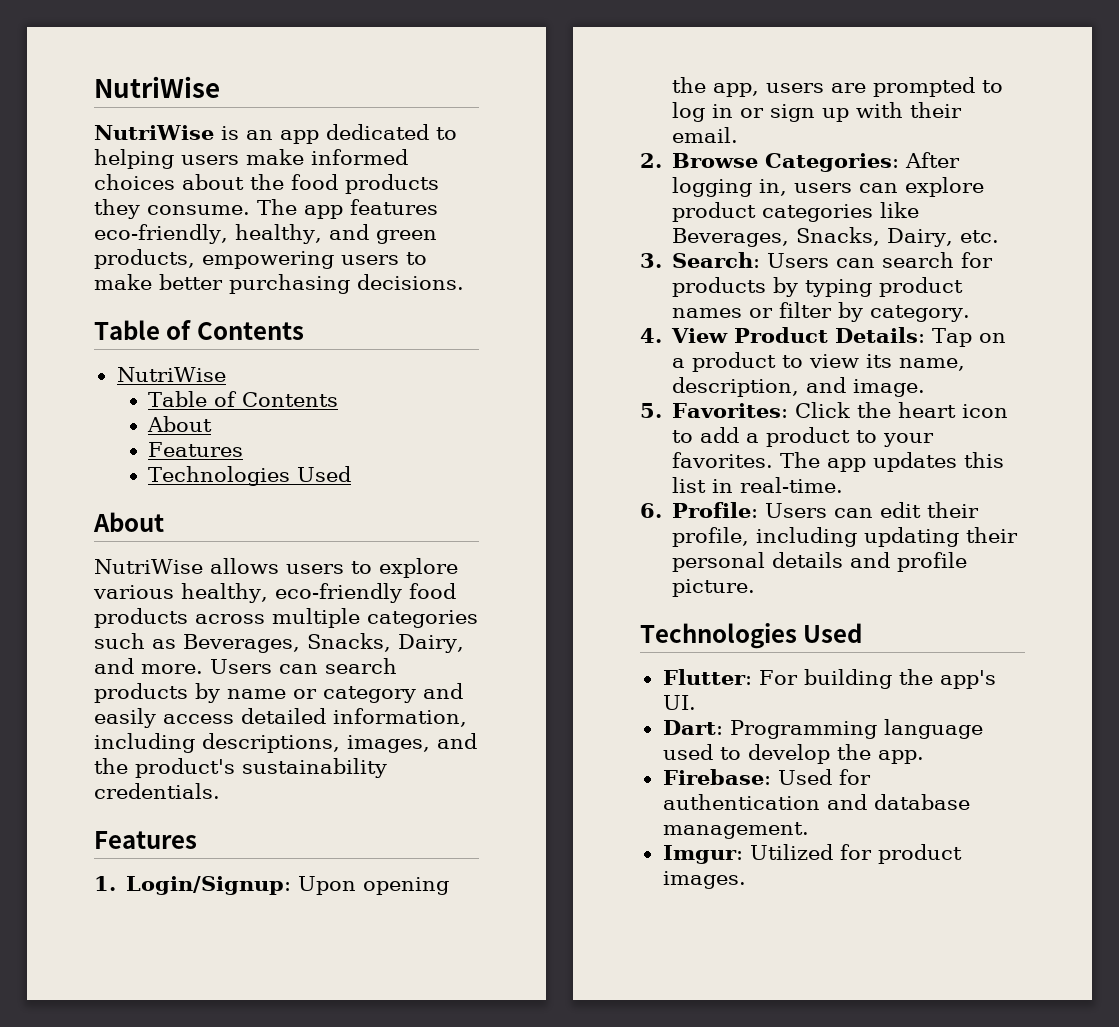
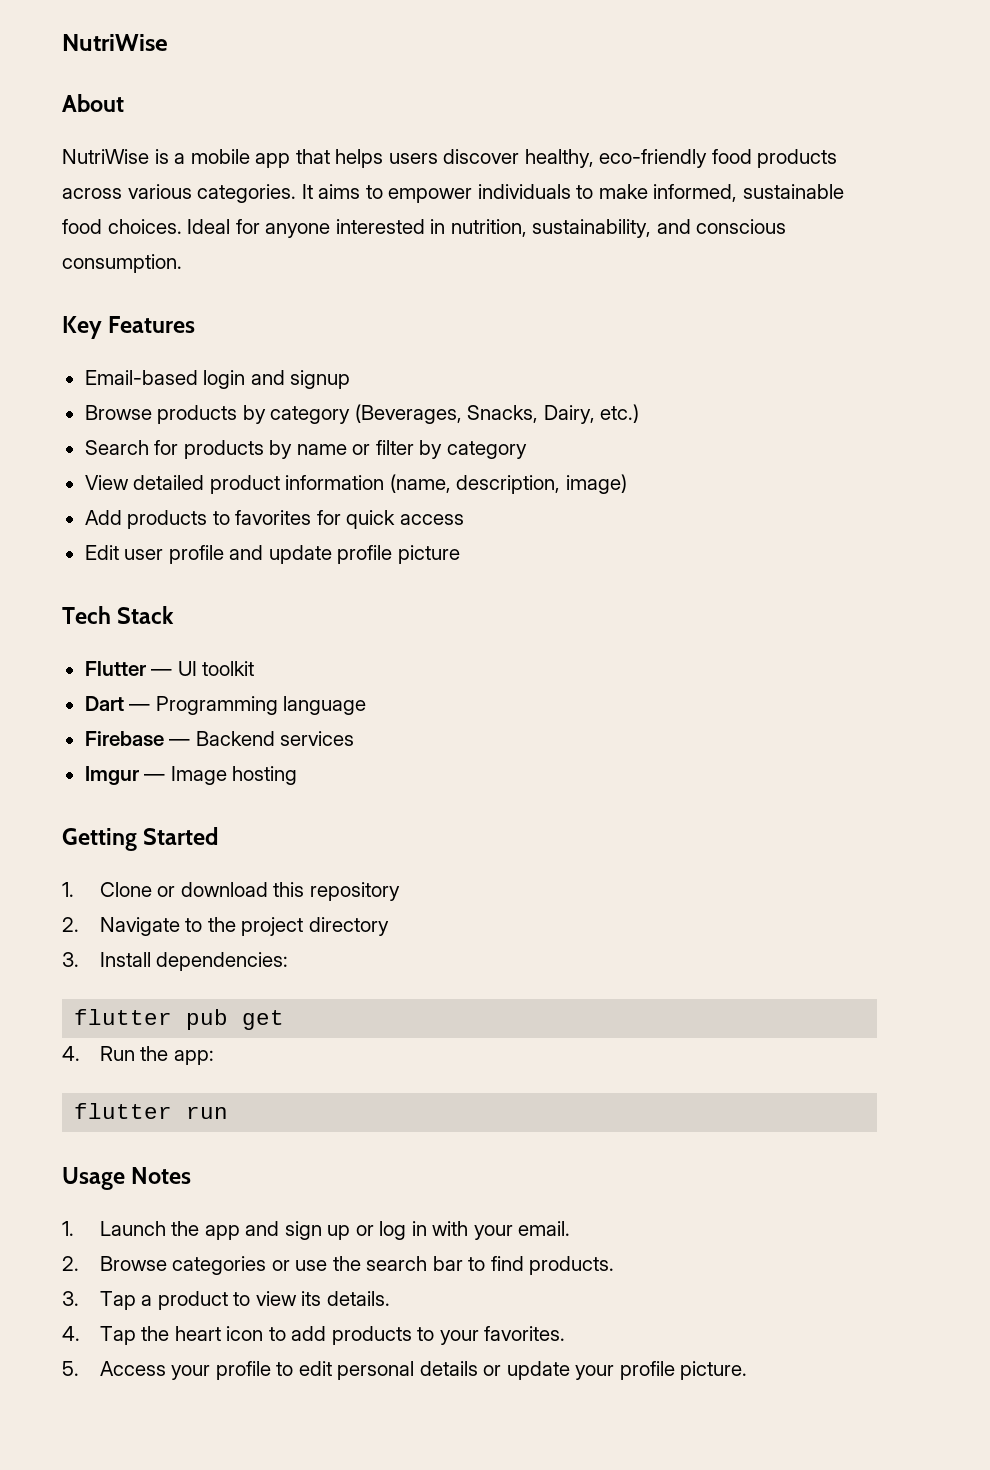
[94,76,220,98] [94,124,457,144] [94,149,408,169] [94,174,439,194] [94,199,438,219] [94,224,437,244] [94,249,427,269] [94,274,464,294] [94,320,304,340] [116,367,226,382] [148,391,339,407] [147,416,213,432] [148,442,244,457] [148,466,352,486] [93,512,164,532] [94,558,458,578] [93,585,174,599] NutriWise // NutriWise is an app dedicated to helping users make informed choices about the food products they consume. The app features eco-friendly, healthy, and green products, empowering users to make better purchasing decisions. // Table of Contents // NutriWise // Table of Contents // About // Features // Technologies Used // About // NutriWise allows users to explore various -> [62,34,168,51] [62,94,124,112] [62,149,520,168] NutriWise // About // NutriWise is a mobile app that helps users discover
[272,608,478,628] [94,633,464,653] [94,658,397,674] multiple categories such as Beverages, Snacks, Dairy, and more. Users can search -> [127,184,844,203] [62,219,787,238] [62,254,182,273] [62,316,196,339] [84,370,351,389] [84,404,640,424] [84,440,179,455] various categories. It aims to empower individuals to make informed, sustainable food choices. Ideal for anyone interested in nutrition, sustainability, and conscious consumption. // Key Features // Email-based login and signup // Browse products by category (Beverages, Snacks, Dairy, etc.) // Search for
[323,683,463,703] [94,708,467,728] [94,733,477,753] [94,758,387,778] [94,783,220,799] [94,831,197,849] [94,876,450,895] [672,77,1004,97] [672,102,963,122] [672,127,739,143] [640,152,961,172] [672,177,985,197] [672,202,920,222] [672,227,1000,247] [640,252,994,268] [672,277,964,297] [672,302,971,322] [640,327,1007,347] category and easily access detailed information, including descriptions, images, and the product's sustainability credentials. // Features // 1. Login/Signup: Upon opening the app, users are prompted to log in or sign up with their email. // 2. Browse Categories: After logging in, users can explore product categories like Beverages, Snacks, Dairy, etc. // 3. Search: Users can search for products by typing product names or filter by category. // 4. View Product Details: Tap on -> [375,440,527,459] [84,474,627,494] [84,510,464,529] [84,545,460,564] [62,606,175,624] [84,661,255,676] [84,696,367,715] [84,731,355,746] [84,766,298,785] [62,827,219,851] [62,882,400,901] [62,917,389,936] [62,952,289,971] [74,1009,285,1030] [62,1046,214,1065] [74,1103,229,1119] [62,1167,192,1190] [62,1221,571,1240] [62,1256,615,1275] [62,1291,136,1310] filter by category // View detailed product information (name, description, image) // Add products to favorites for quick access // Edit user profile and update profile picture // Tech Stack // Flutter — UI toolkit // Dart — Programming language // Firebase — Backend services // Imgur — Image hosting // Getting Started // 1. Clone or download this repository // 2. Navigate to the project directory // 3. Install dependencies: // flutter pub get // 4. Run the app: // flutter run // Usage Notes // 1. Launch the app and sign up or log in with your email. // 2. Browse categories or use the search bar to find products. // 3. Tap
[899,358,966,371] [672,377,926,397] [640,402,851,418] name, description, and image. // 5. Favorites: Click -> [326,1291,390,1306] [62,1326,136,1345] details. // 4. Tap
[746,427,851,447] a product -> [331,1326,412,1345] products
[780,452,1005,472] [672,477,844,493] [640,502,980,518] [672,527,1019,547] [672,552,968,572] [672,579,756,597] [640,623,863,649] [662,669,996,689] [662,695,696,710] [662,719,983,739] [662,744,924,764] [662,769,871,785] [662,794,970,810] [662,822,809,839] [662,844,962,864] [662,871,746,889] The app updates this list in real-time. // 6. Profile: Users can edit their profile, including updating their personal details and profile picture. // Technologies Used // Flutter: For building the app's UI. // Dart: Programming language used to develop the app. // Firebase: Used for authentication and database management. // Imgur: Utilized for product images. -> [62,1361,748,1380] // 5. Access your profile to edit personal details or update your profile picture.

